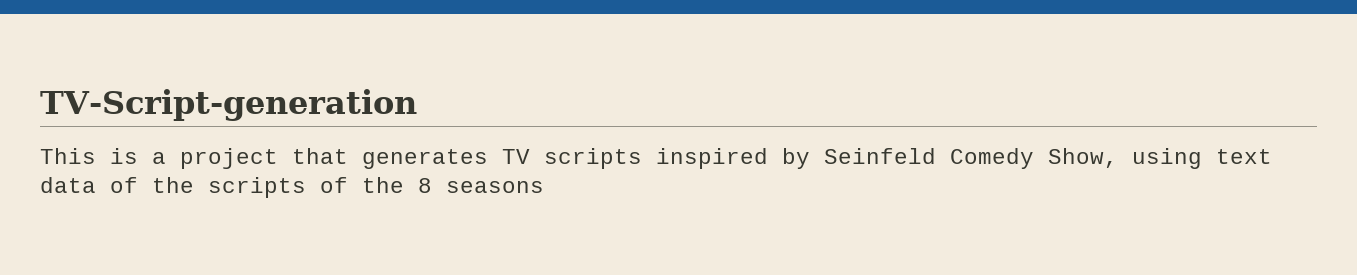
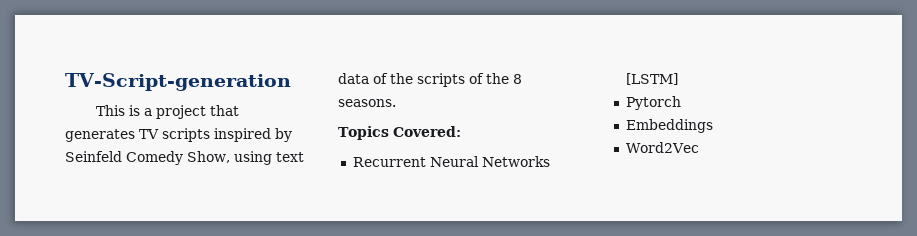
[446,181,544,193] seasons -> [338,99,396,107] [338,126,461,140] [352,156,550,167] [625,73,678,85] [625,96,681,110] [625,119,713,133] [625,142,699,153] seasons. // Topics Covered: // Recurrent Neural Networks [LSTM] // Pytorch // Embeddings // Word2Vec

